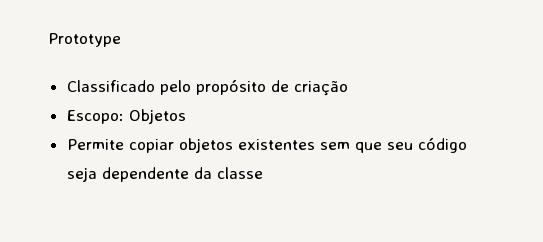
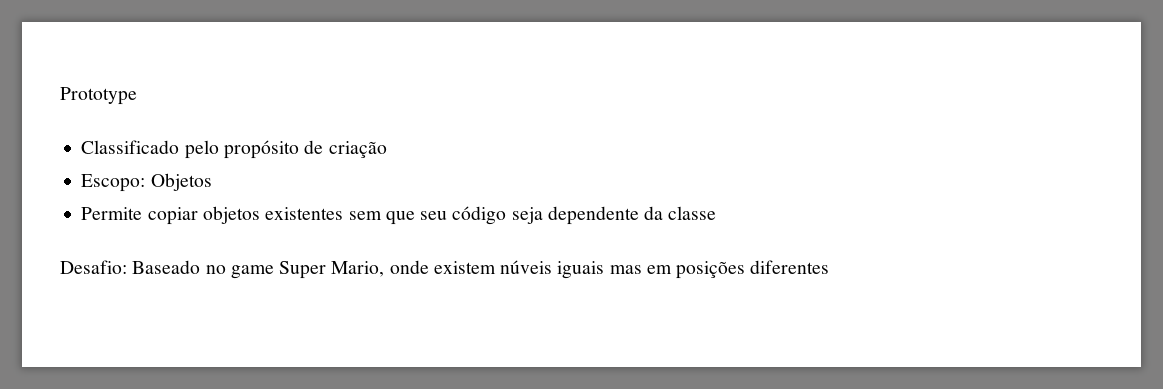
(263, 173) none -> [60,260,830,279] // Desafio: Baseado no game Super Mario, onde existem núveis iguais mas em posições diferentes

